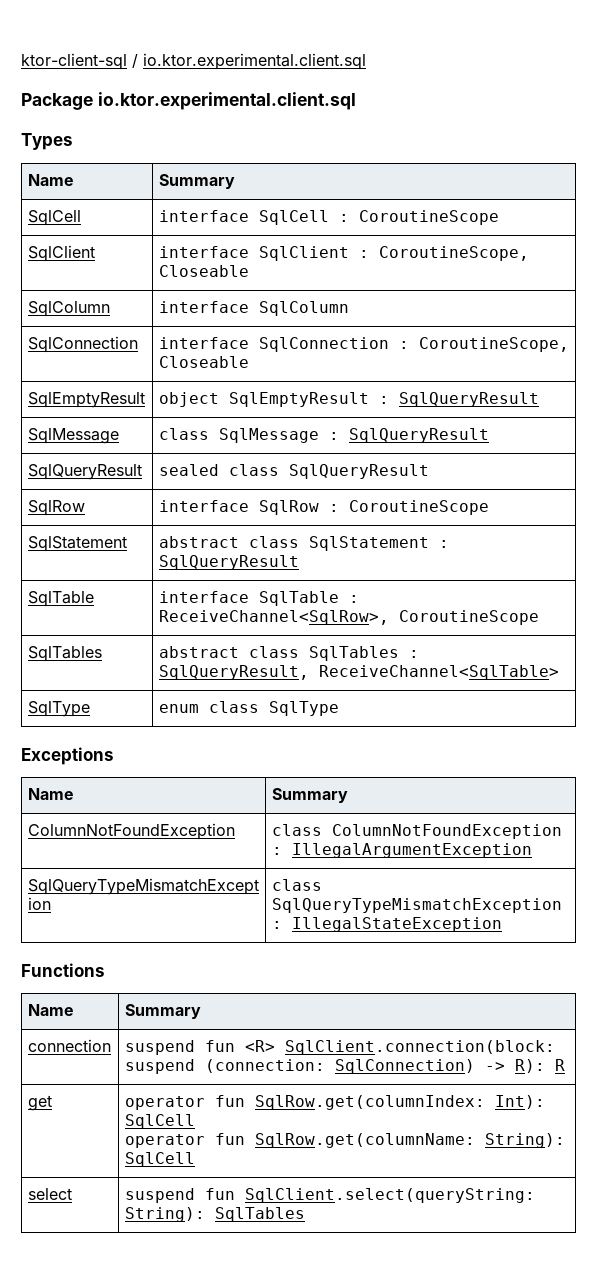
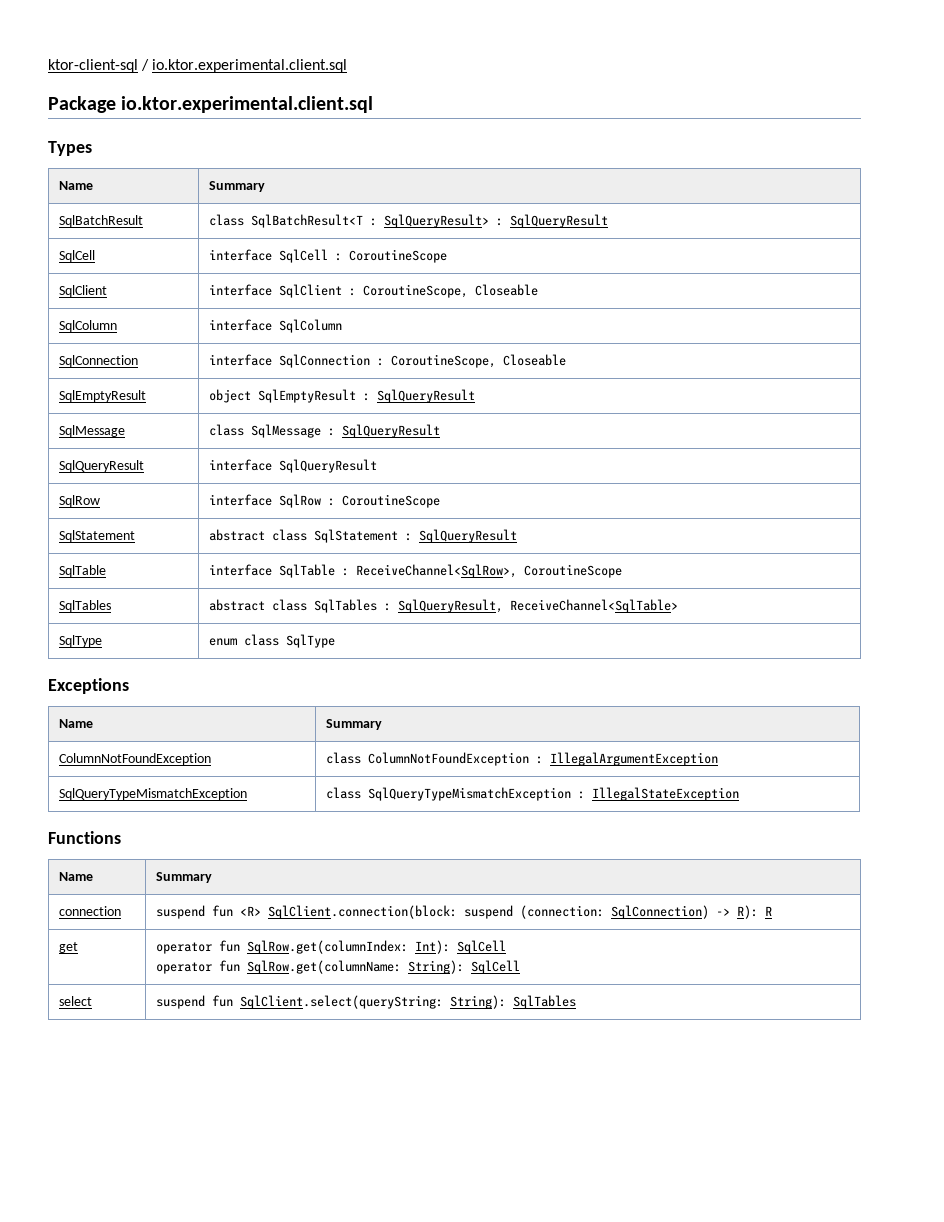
(235, 181) none -> [58,215,143,227] [208,214,608,228] // SqlBatchResult | class SqlBatchResult<T : SqlQueryResult> : SqlQueryResult
[158,464,279,476] sealed class -> [208,459,272,471] interface

